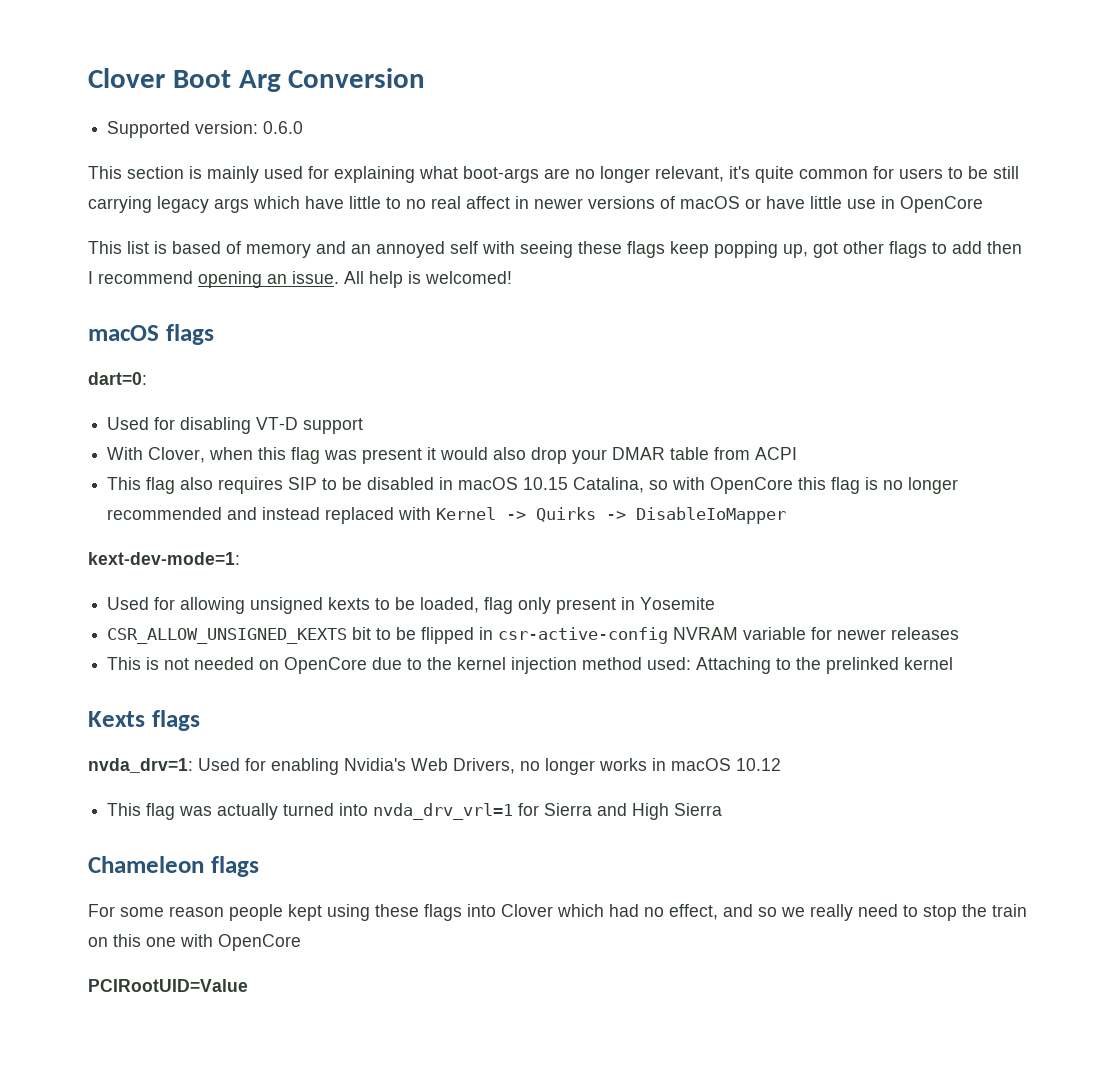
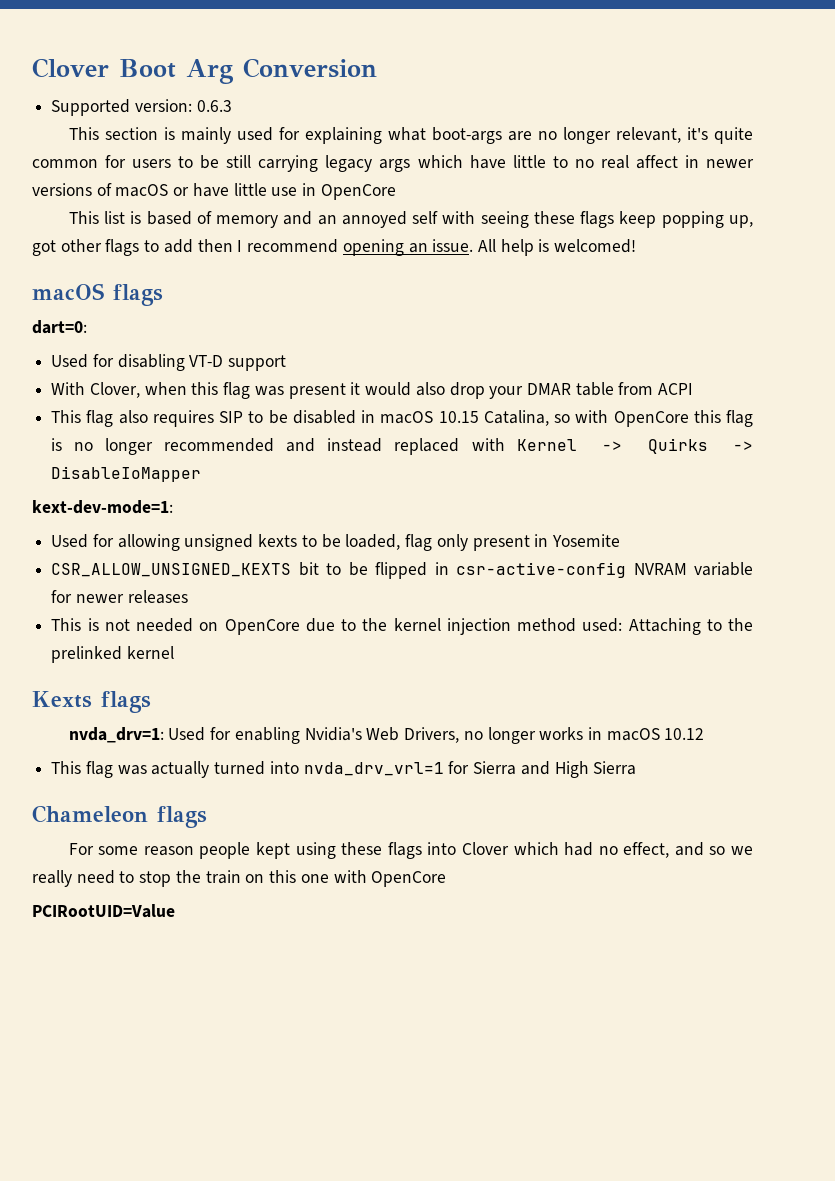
[263,121,304,134] 0.6.0 -> [196,100,232,112] 0.6.3

